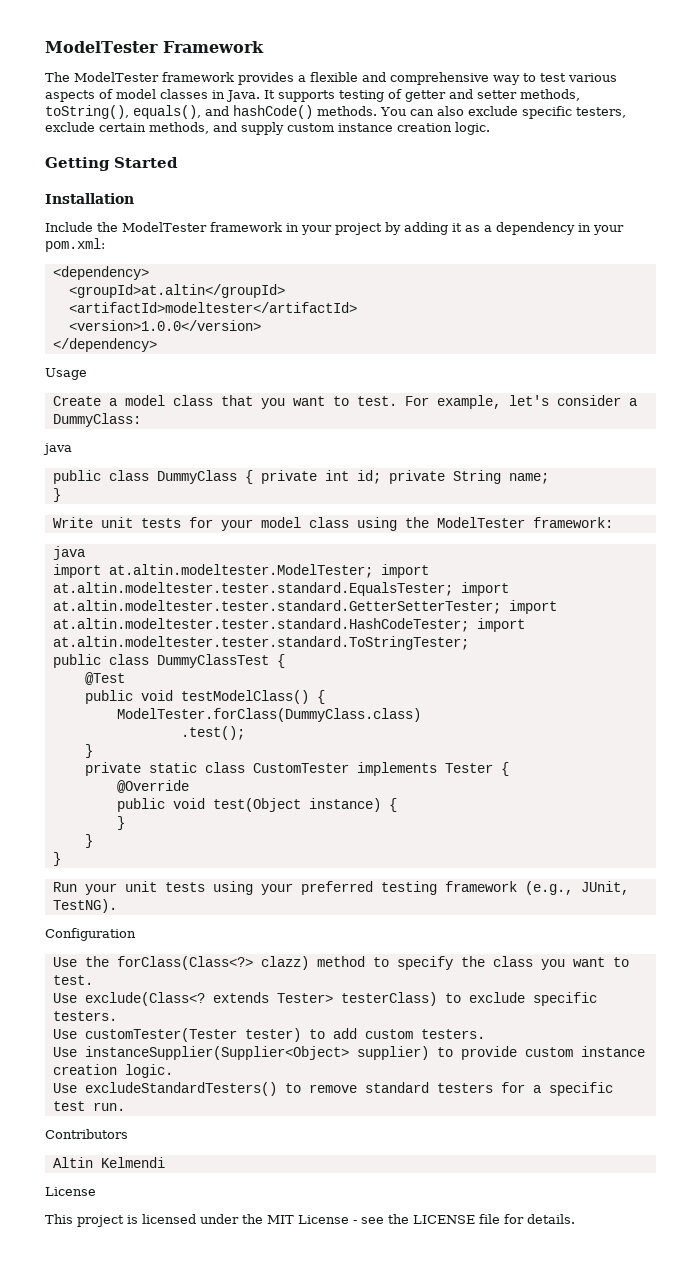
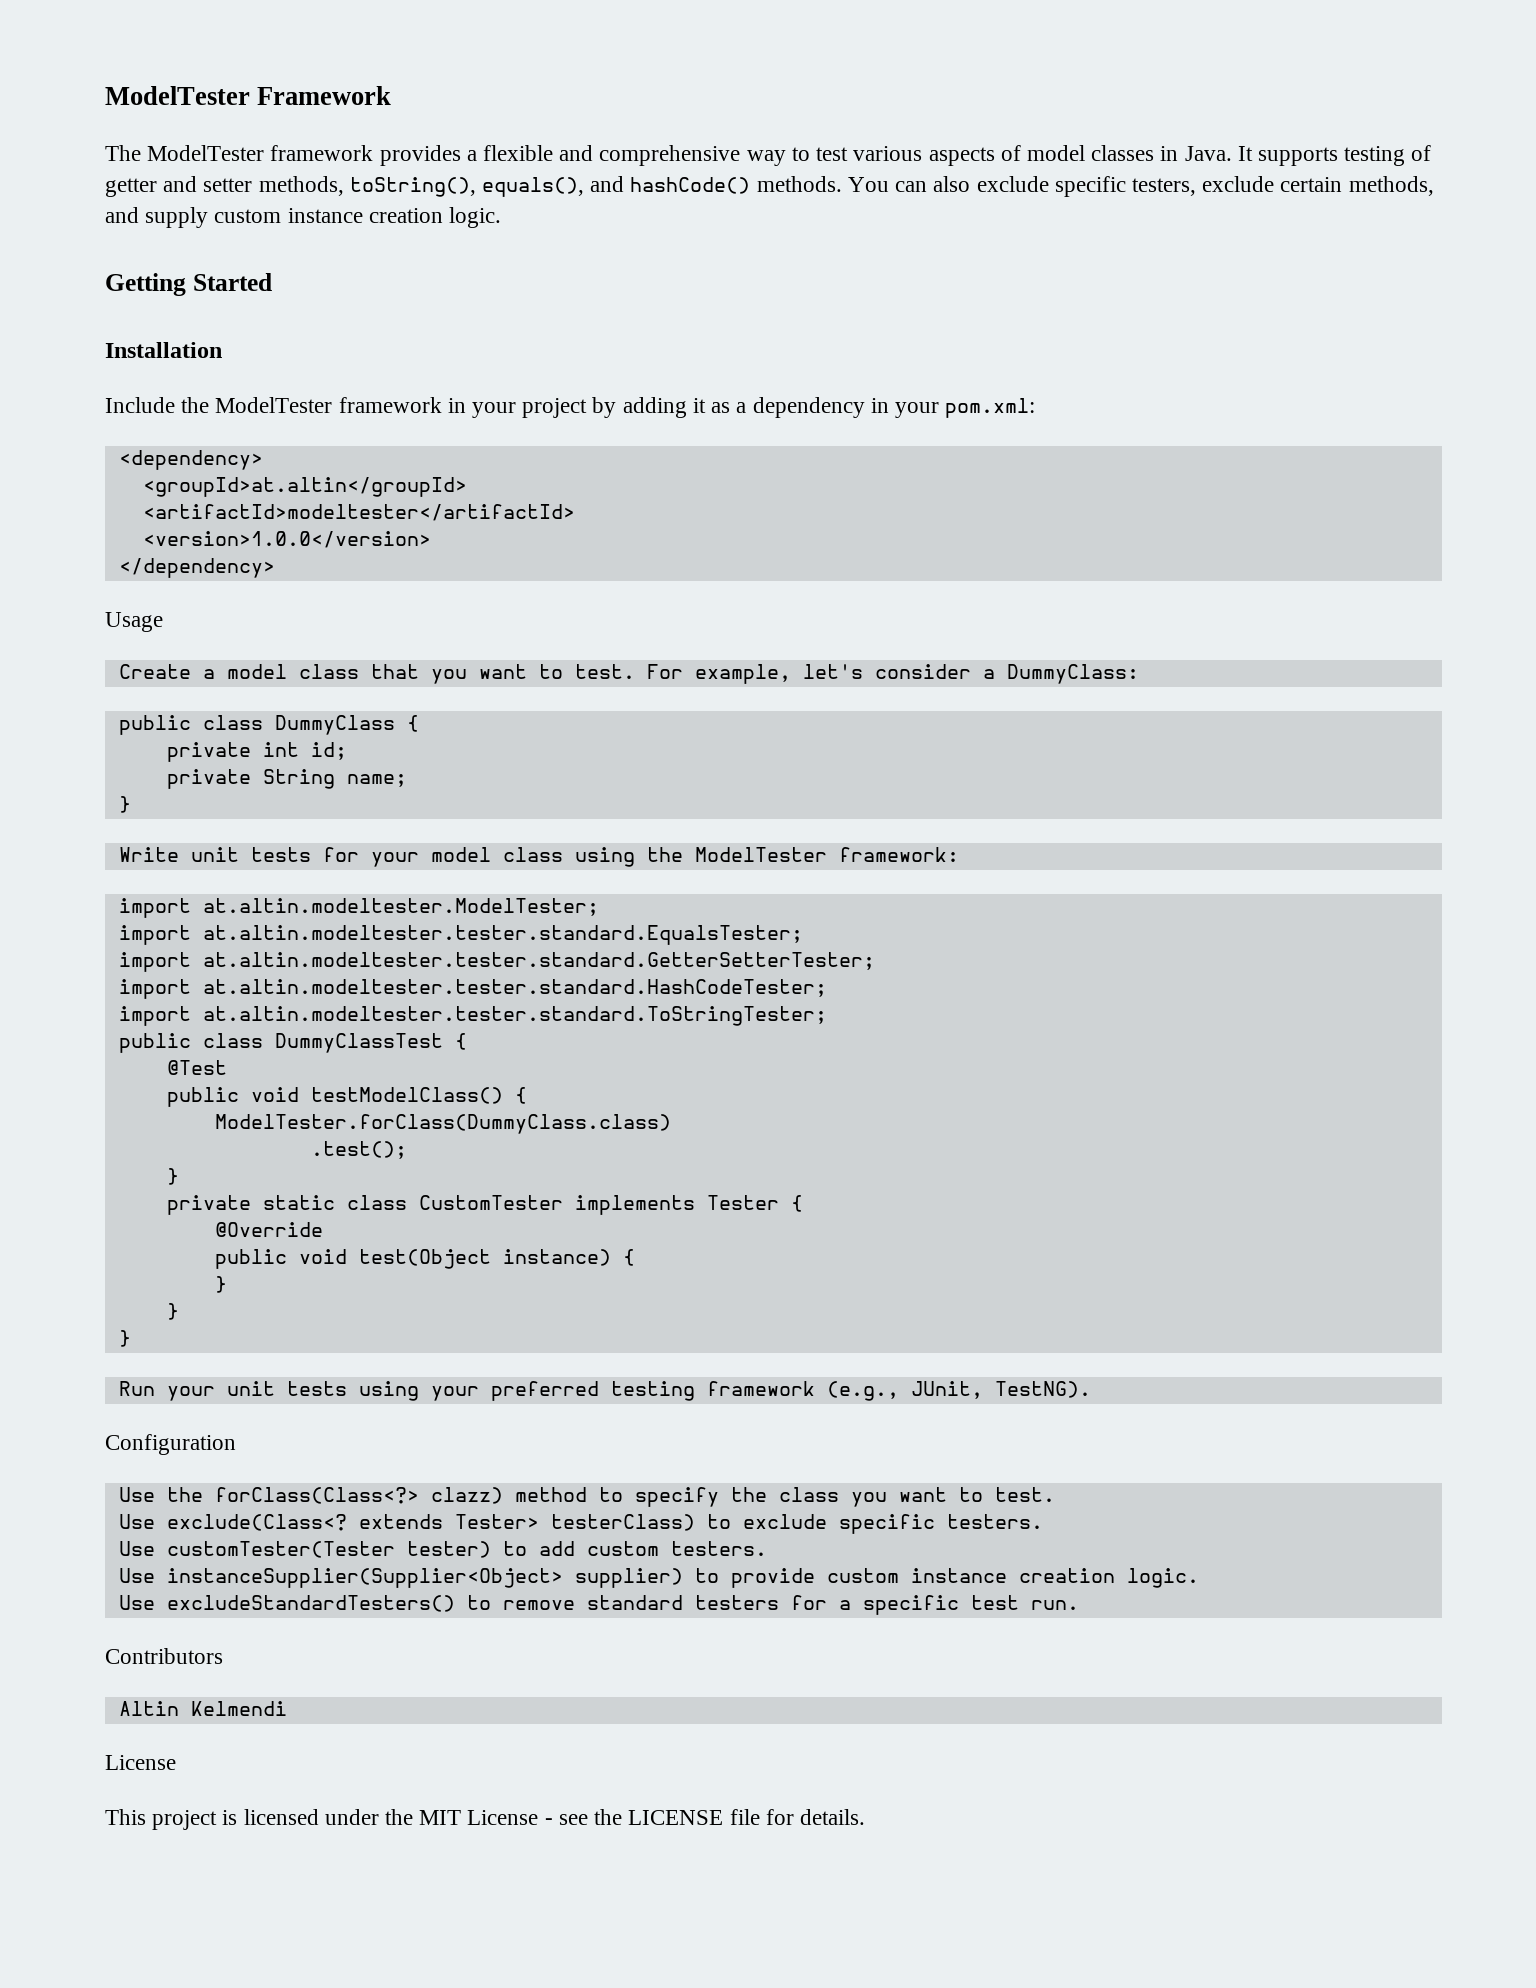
[43,443,72,455] // java -> (1139, 674) none
(253, 477) none -> (419, 723) //
(381, 477) none -> (347, 751) //
[52,546,85,560] [52,564,429,578] java // import at.altin.modeltester.ModelTester; import -> [118,898,599,918] [118,925,191,945] import at.altin.modeltester.ModelTester; // import
(453, 589) none -> (803, 935) //
(501, 607) none -> (875, 961) //
(469, 625) none -> (827, 988) //

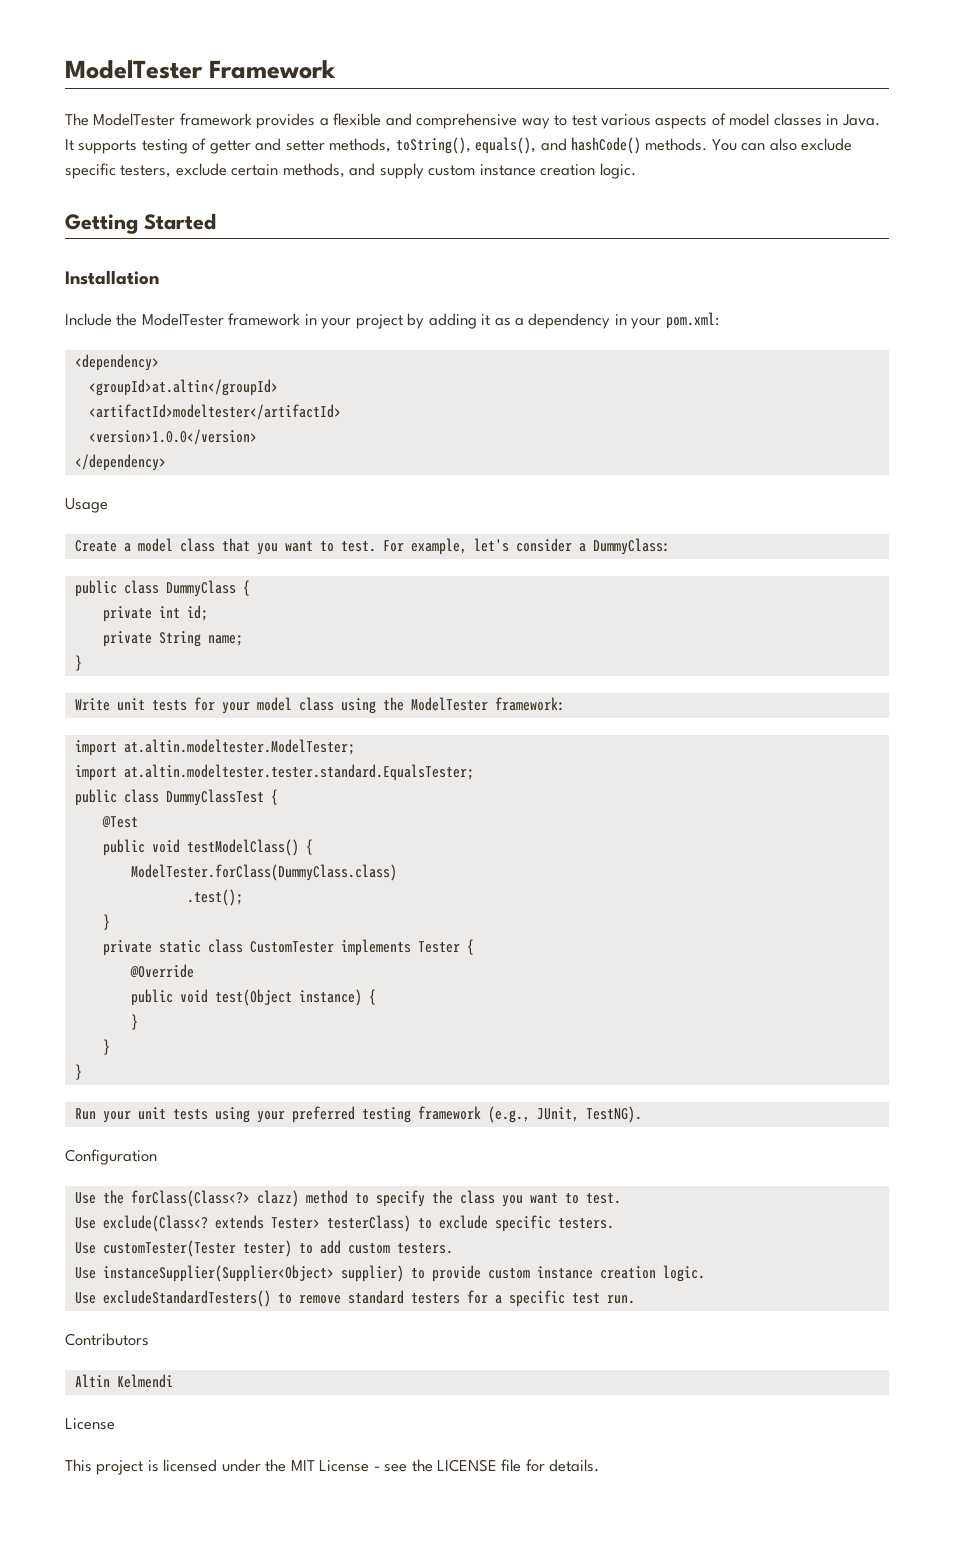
[118,952,875,972] [118,979,827,999] [118,1006,827,1026] // import at.altin.modeltester.tester.standard.GetterSetterTester; // import at.altin.modeltester.tester.standard.HashCodeTester; // import at.altin.modeltester.tester.standard.ToStringTester; -> (474, 772) none

